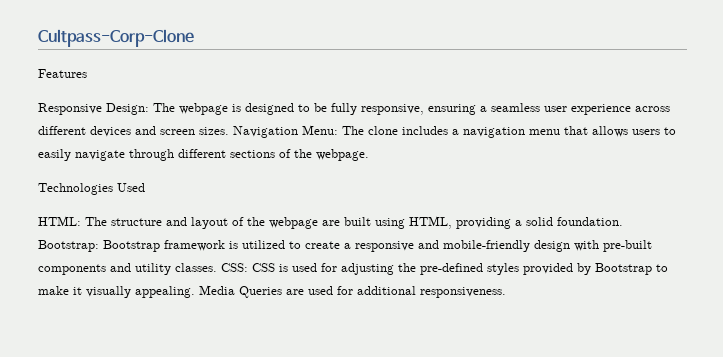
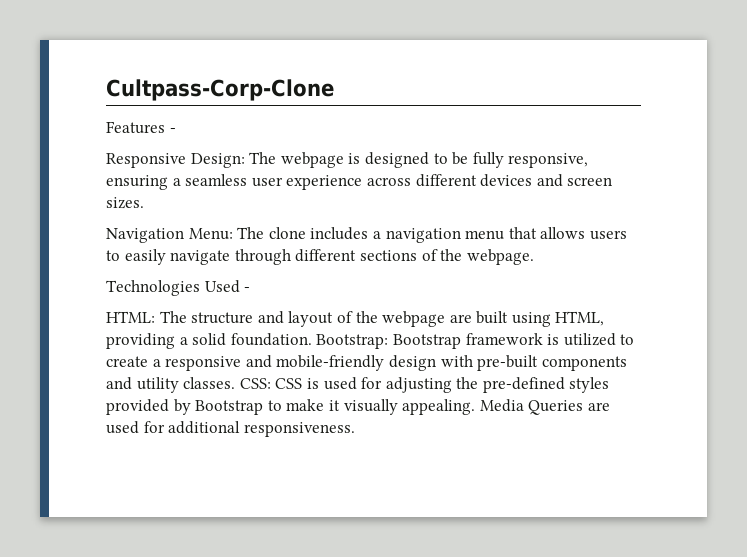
(87, 73) none -> [169,128,176,133] -
(229, 131) none -> (144, 203) //
(145, 187) none -> [244,287,251,292] -

